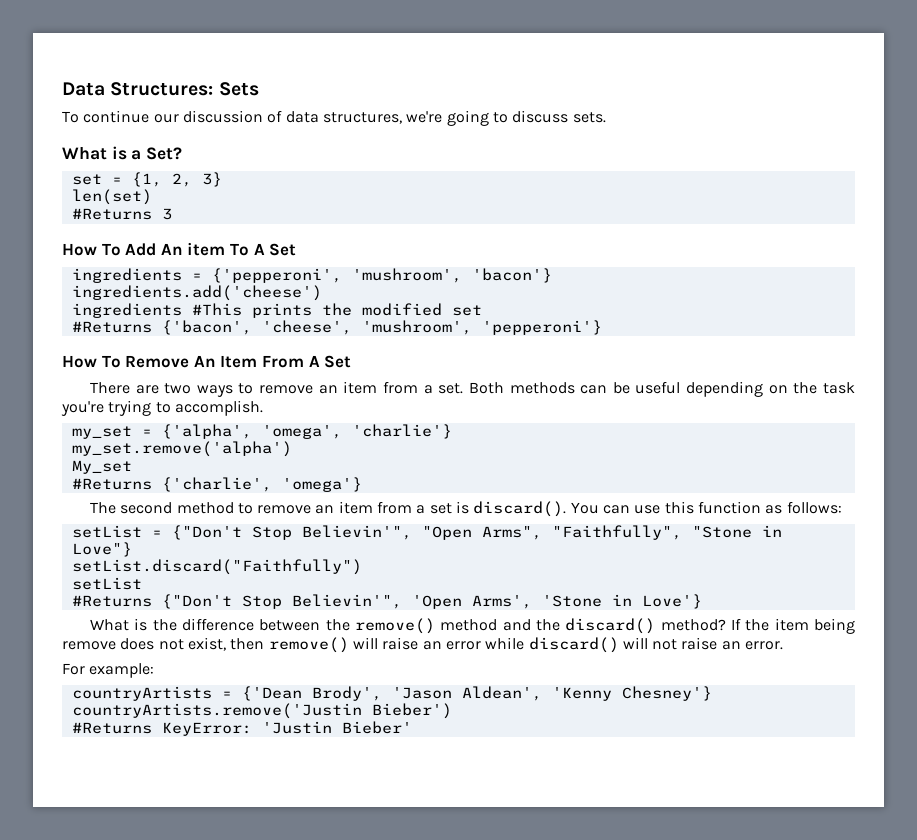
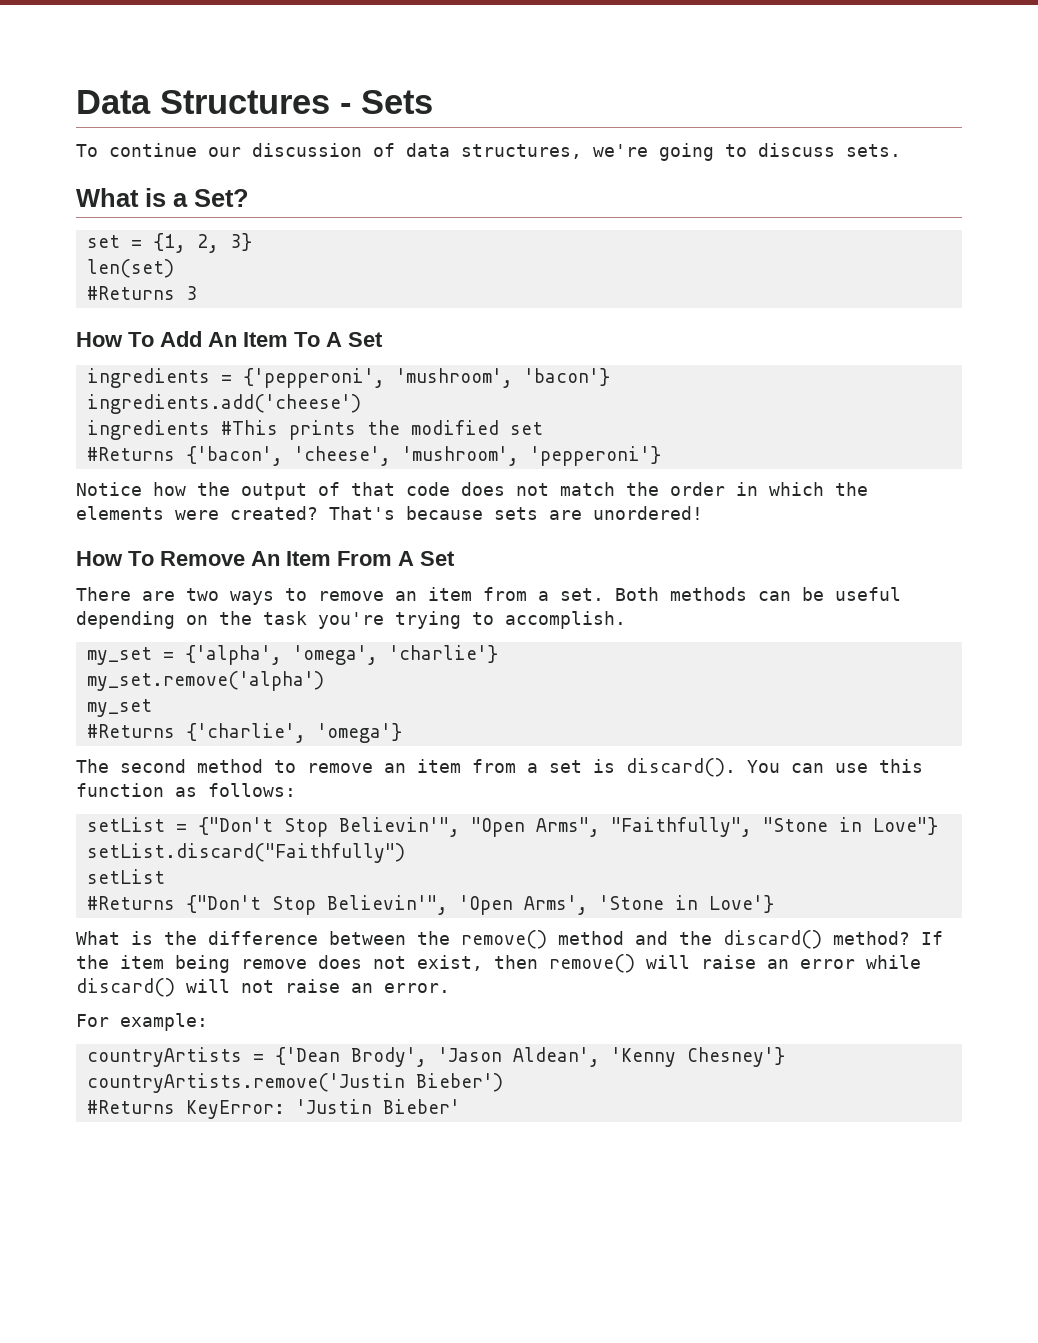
[110,82,214,96] Structures: -> [160,90,351,114] Structures -
[187,242,226,256] item -> [243,332,288,347] Item
(602, 327) none -> [76,482,868,500] [76,506,703,520] // Notice how the output of that code does not match the order in which the elements were created? That's because sets are unordered!
[71,460,132,474] My_set -> [86,699,152,717] my_set

